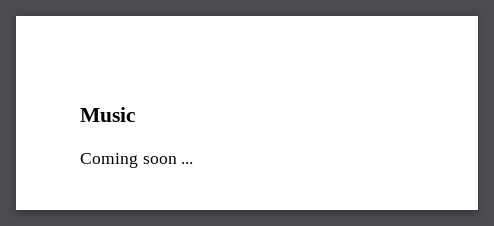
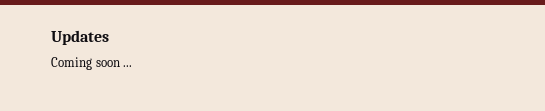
[80,107,136,122] Music -> [51,30,109,45] Updates

